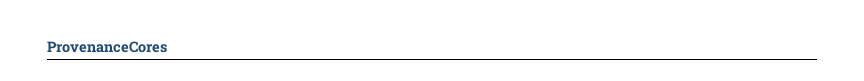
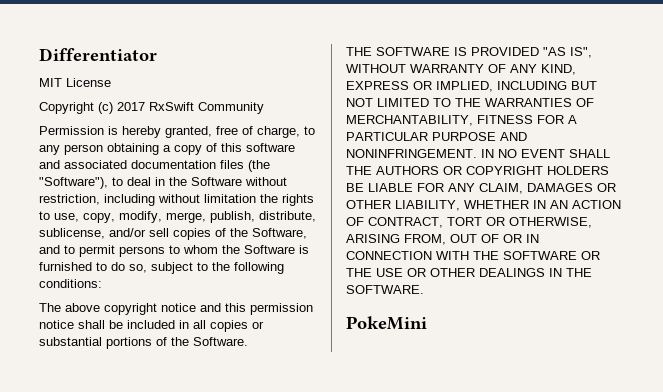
[47,41,167,53] ProvenanceCores -> [39,48,157,61] [39,78,111,87] [39,102,264,114] [39,126,315,138] [39,143,295,155] [39,160,270,172] [39,177,287,189] [39,194,314,206] [39,211,316,223] [39,228,307,240] [39,245,309,257] [39,262,284,274] [39,279,102,288] [39,303,313,315] [39,320,264,332] [39,337,248,349] [346,47,592,58] [346,64,576,75] [346,81,597,92] [346,98,594,107] [346,115,577,126] [346,132,527,141] [346,149,610,158] [346,166,609,175] [346,183,616,194] [346,200,621,211] [346,217,592,228] [346,234,539,245] [346,251,600,260] [346,268,592,277] [346,285,424,294] [346,316,427,330] Differentiator // MIT License // Copyright (c) 2017 RxSwift Community // Permission is hereby granted, free of charge, to any person obtaining a copy of this software and associated documentation files (the "Software"), to deal in the Software without restriction, including without limitation the rights to use, copy, modify, merge, publish, distribute, sublicense, and/or sell copies of the Software, and to permit persons to whom the Software is furnished to do so, subject to the following conditions: // The above copyright notice and this permission notice shall be included in all copies or substantial portions of the Software. // THE SOFTWARE IS PROVIDED "AS IS", WITHOUT WARRANTY OF ANY KIND, EXPRESS OR IMPLIED, INCLUDING BUT NOT LIMITED TO THE WARRANTIES OF MERCHANTABILITY, FITNESS FOR A PARTICULAR PURPOSE AND NONINFRINGEMENT. IN NO EVENT SHALL THE AUTHORS OR COPYRIGHT HOLDERS BE LIABLE FOR ANY CLAIM, DAMAGES OR OTHER LIABILITY, WHETHER IN AN ACTION OF CONTRACT, TORT OR OTHERWISE, ARISING FROM, OUT OF OR IN CONNECTION WITH THE SOFTWARE OR THE USE OR OTHER DEALINGS IN THE SOFTWARE. // PokeMini

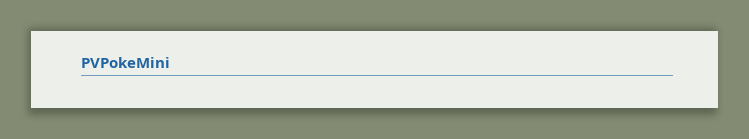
[39,48,157,61] [39,78,111,87] [39,102,264,114] [39,126,315,138] [39,143,295,155] [39,160,270,172] [39,177,287,189] [39,194,314,206] [39,211,316,223] [39,228,307,240] [39,245,309,257] [39,262,284,274] [39,279,102,288] [39,303,313,315] [39,320,264,332] [39,337,248,349] [346,47,592,58] [346,64,576,75] [346,81,597,92] [346,98,594,107] [346,115,577,126] [346,132,527,141] [346,149,610,158] [346,166,609,175] [346,183,616,194] [346,200,621,211] [346,217,592,228] [346,234,539,245] [346,251,600,260] [346,268,592,277] [346,285,424,294] [346,316,427,330] Differentiator // MIT License // Copyright (c) 2017 RxSwift Community // Permission is hereby granted, free of charge, to any person obtaining a copy of this software and associated documentation files (the "Software"), to deal in the Software without restriction, including without limitation the rights to use, copy, modify, merge, publish, distribute, sublicense, and/or sell copies of the Software, and to permit persons to whom the Software is furnished to do so, subject to the following conditions: // The above copyright notice and this permission notice shall be included in all copies or substantial portions of the Software. // THE SOFTWARE IS PROVIDED "AS IS", WITHOUT WARRANTY OF ANY KIND, EXPRESS OR IMPLIED, INCLUDING BUT NOT LIMITED TO THE WARRANTIES OF MERCHANTABILITY, FITNESS FOR A PARTICULAR PURPOSE AND NONINFRINGEMENT. IN NO EVENT SHALL THE AUTHORS OR COPYRIGHT HOLDERS BE LIABLE FOR ANY CLAIM, DAMAGES OR OTHER LIABILITY, WHETHER IN AN ACTION OF CONTRACT, TORT OR OTHERWISE, ARISING FROM, OUT OF OR IN CONNECTION WITH THE SOFTWARE OR THE USE OR OTHER DEALINGS IN THE SOFTWARE. // PokeMini -> [81,57,170,68] PVPokeMini

